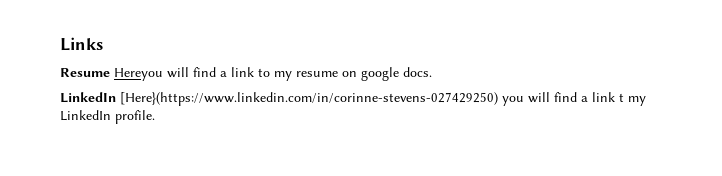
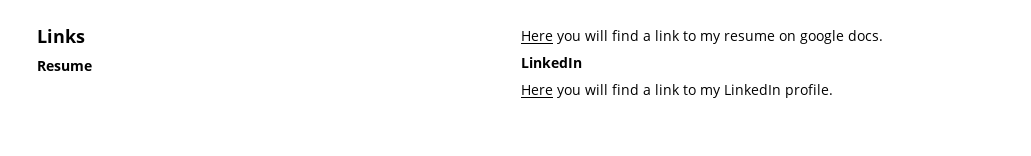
[114,68,163,81] Hereyou -> [521,31,581,44] // Here you
[120,92,624,106] [Here}(https://www.linkedin.com/in/corinne-stevens-027429250) you will find a link t -> [521,84,696,98] // Here you will find a link to

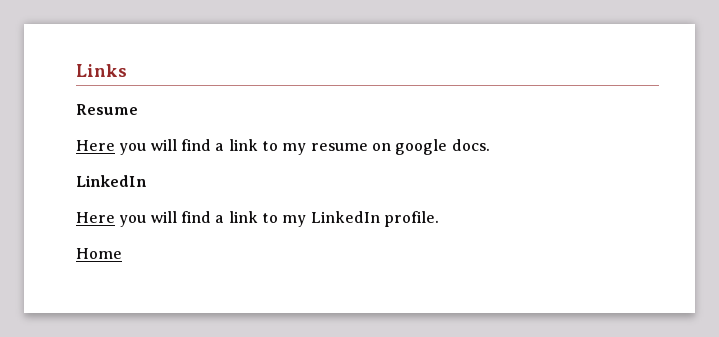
(833, 91) none -> [76,248,122,259] // Home

